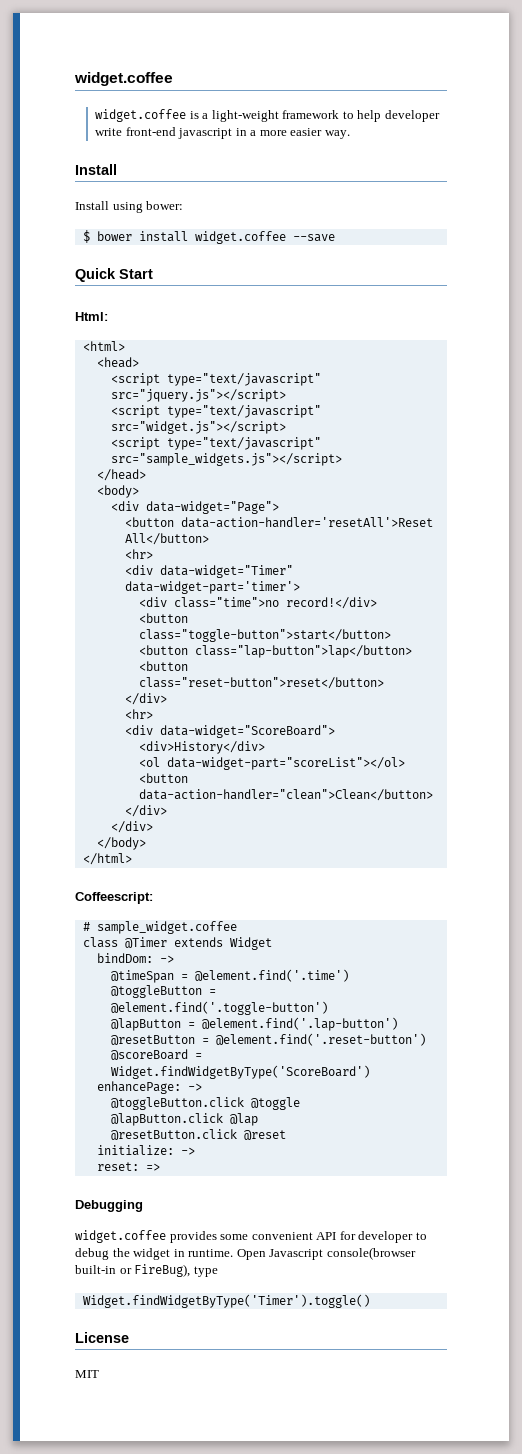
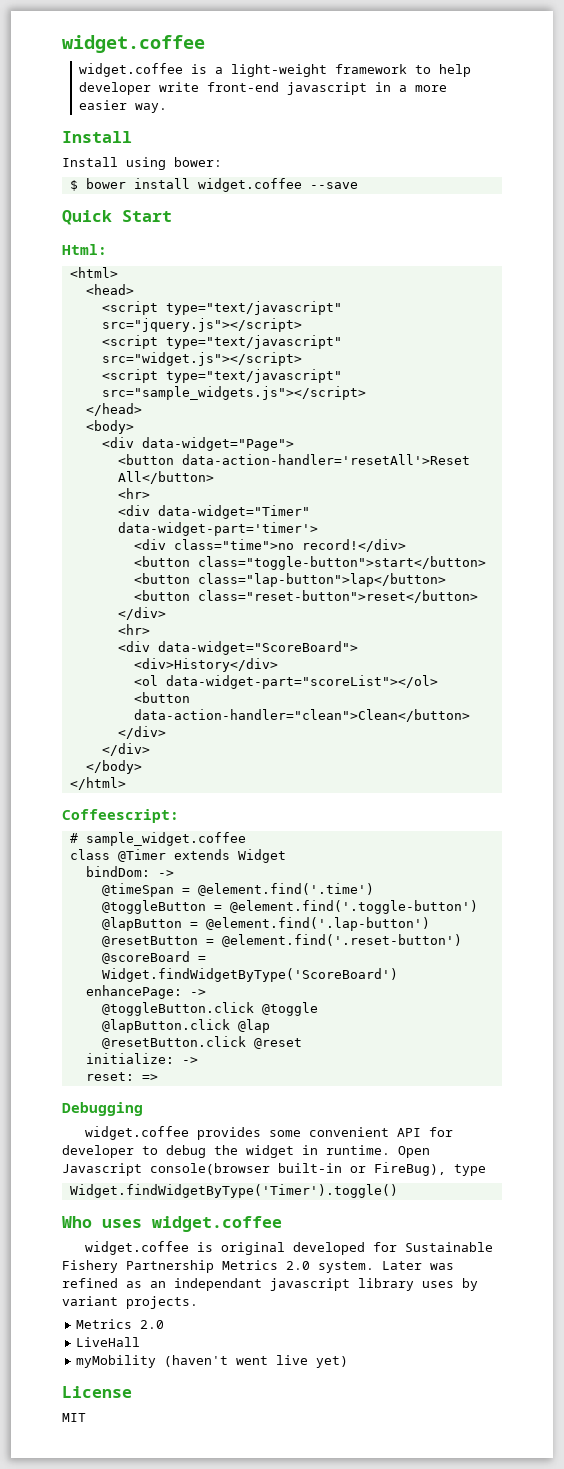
(370, 1301) none -> [62,1216,282,1232] [84,1241,493,1255] [62,1260,454,1273] [62,1278,478,1291] [62,1296,198,1309] [76,1319,165,1329] [76,1337,141,1347] [76,1355,349,1368] // Who uses widget.coffee // widget.coffee is original developed for Sustainable Fishery Partnership Metrics 2.0 system. Later was refined as an independant javascript library uses by variant projects. // Metrics 2.0 // LiveHall // myMobility (haven't went live yet)

